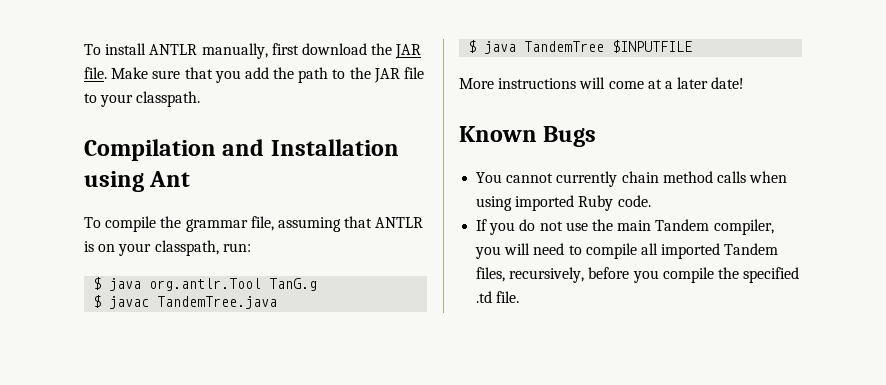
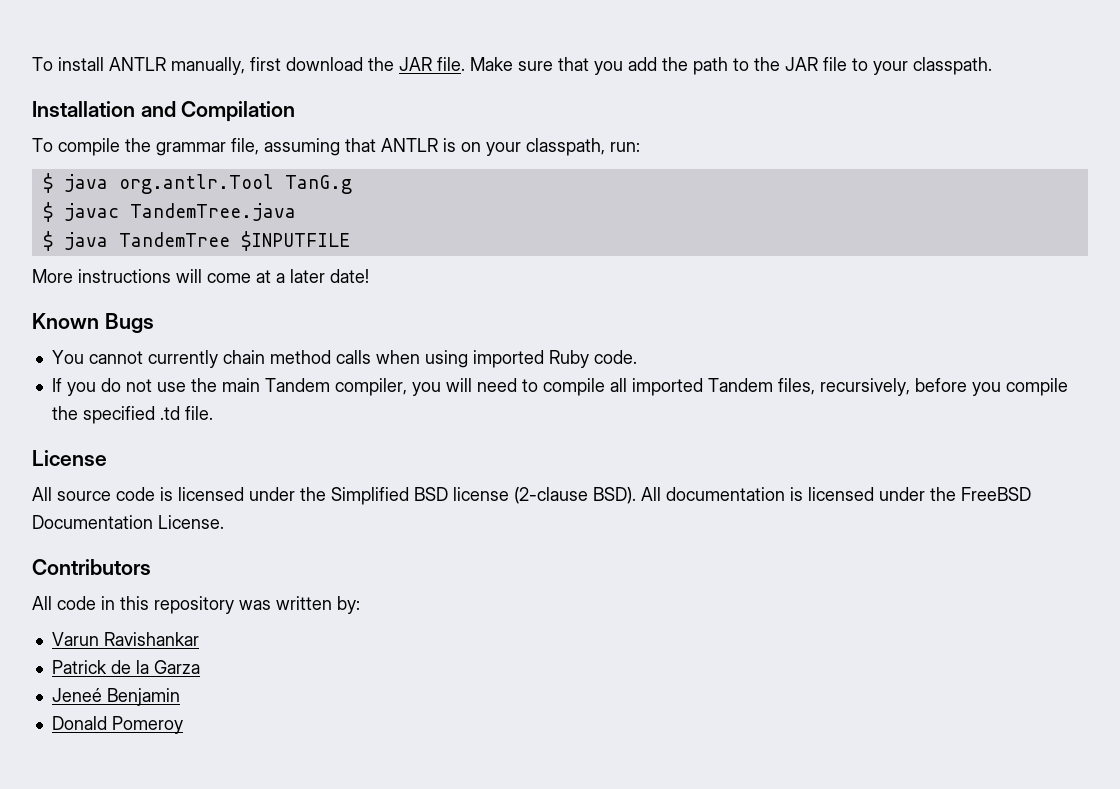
(201, 99) none -> [32,101,176,117] Installation and
[222,139,399,156] [84,171,191,192] and Installation using Ant -> (296, 111) none
(520, 297) none -> [32,450,107,466] [32,487,1031,505] [32,515,224,529] [32,559,151,575] [32,596,360,614] [51,632,199,646] [51,660,200,674] [51,688,180,706] [51,716,183,734] // License // All source code is licensed under the Simplified BSD license (2-clause BSD). All documentation is licensed under the FreeBSD Documentation License. // Contributors // All code in this repository was written by: // Varun Ravishankar // Patrick de la Garza // Jeneé Benjamin // Donald Pomeroy

